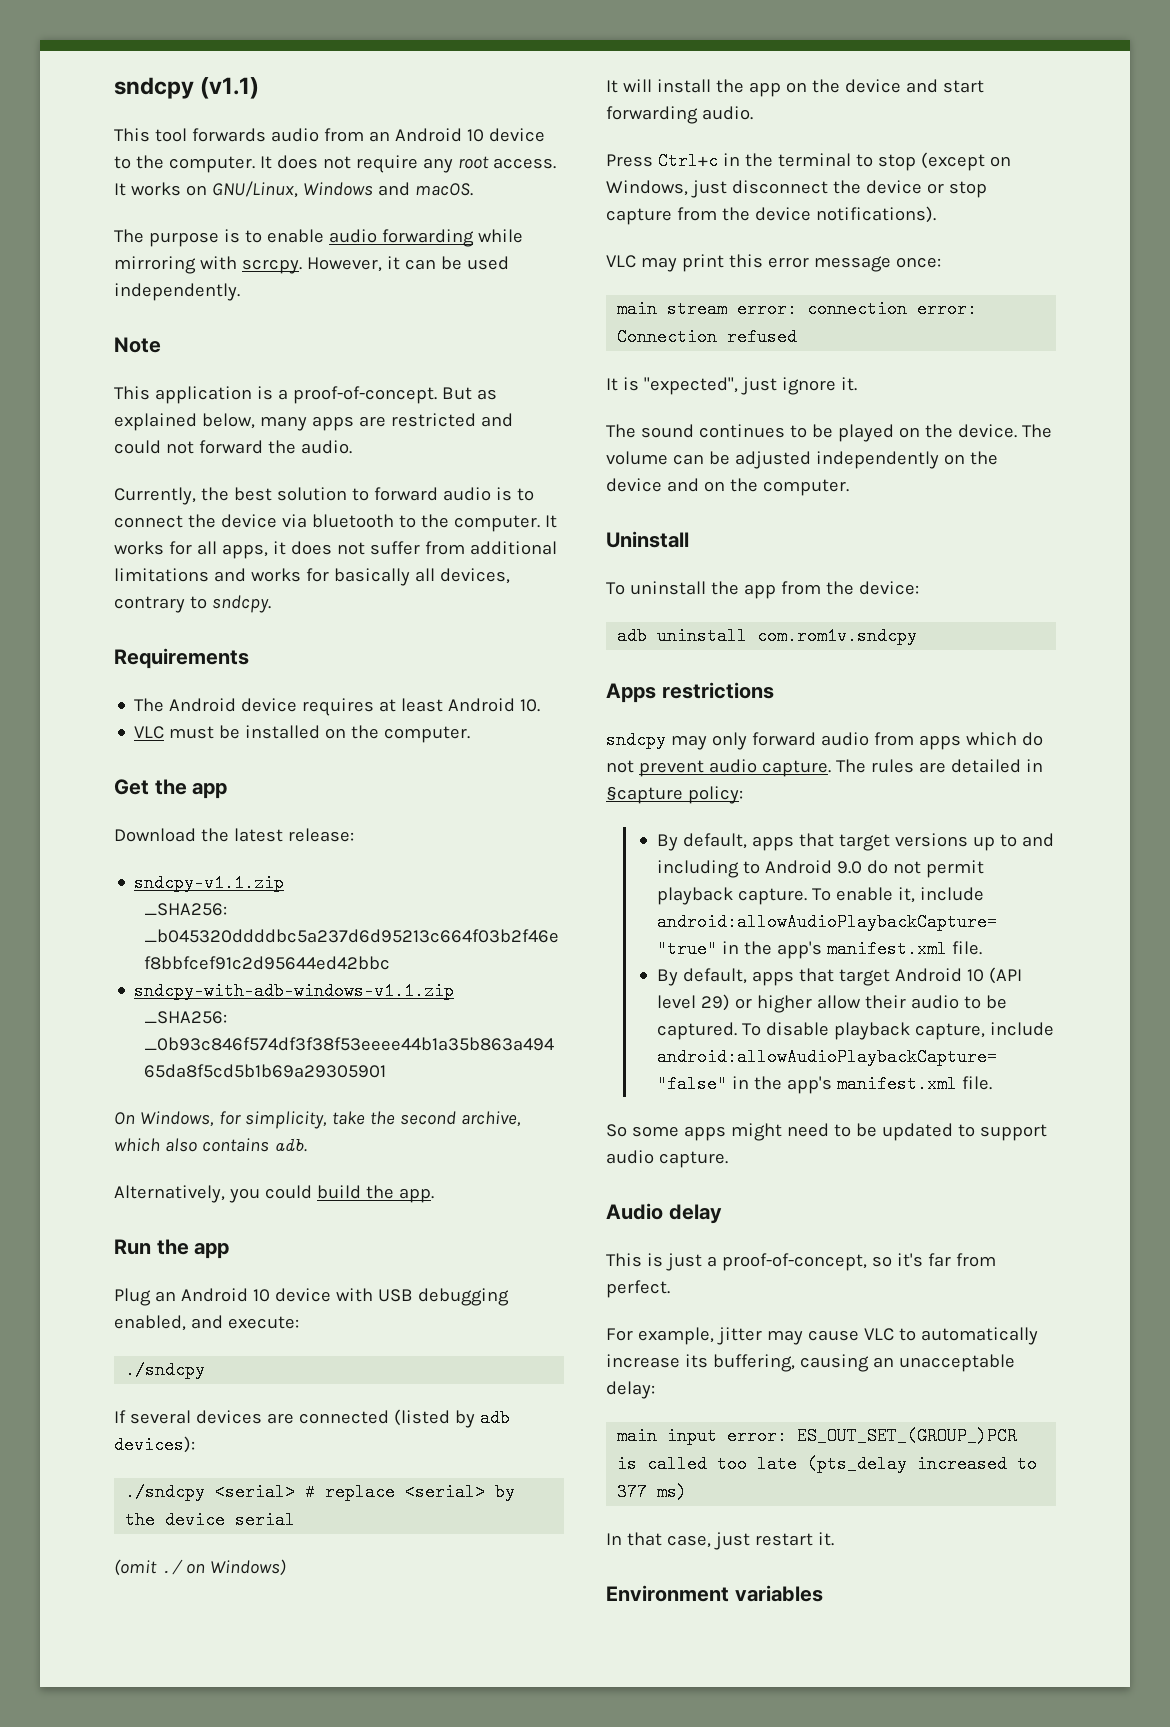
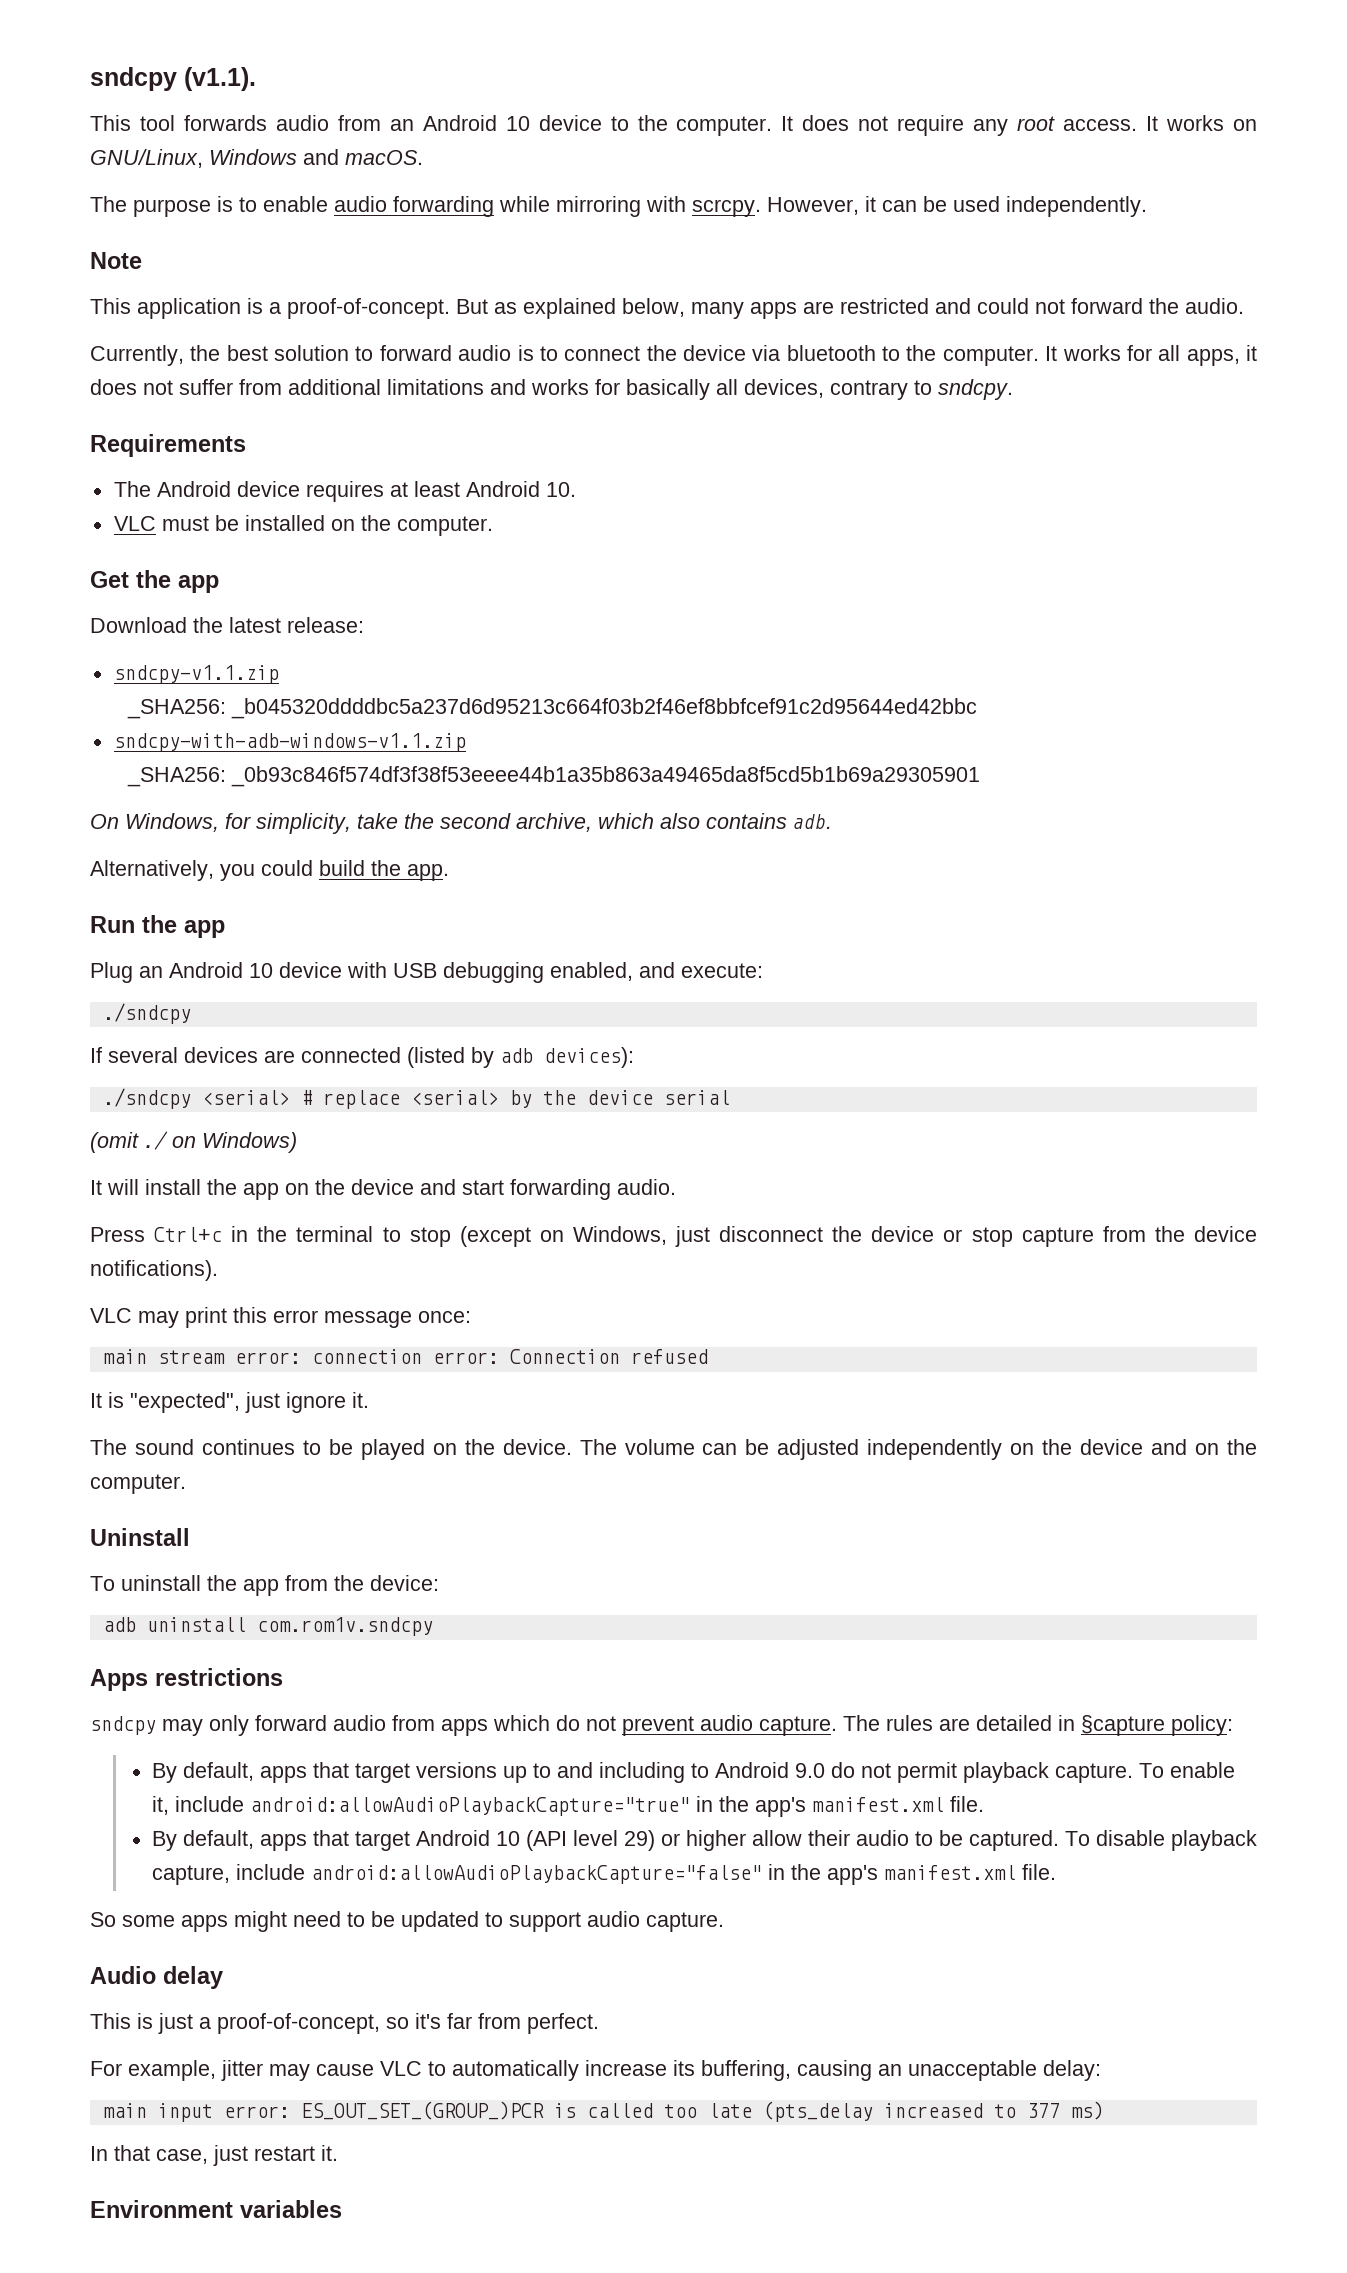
[114,77,260,99] sndcpy (v1.1) -> [90,67,256,91] sndcpy (v1.1).

